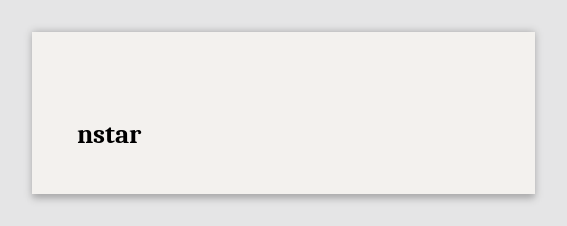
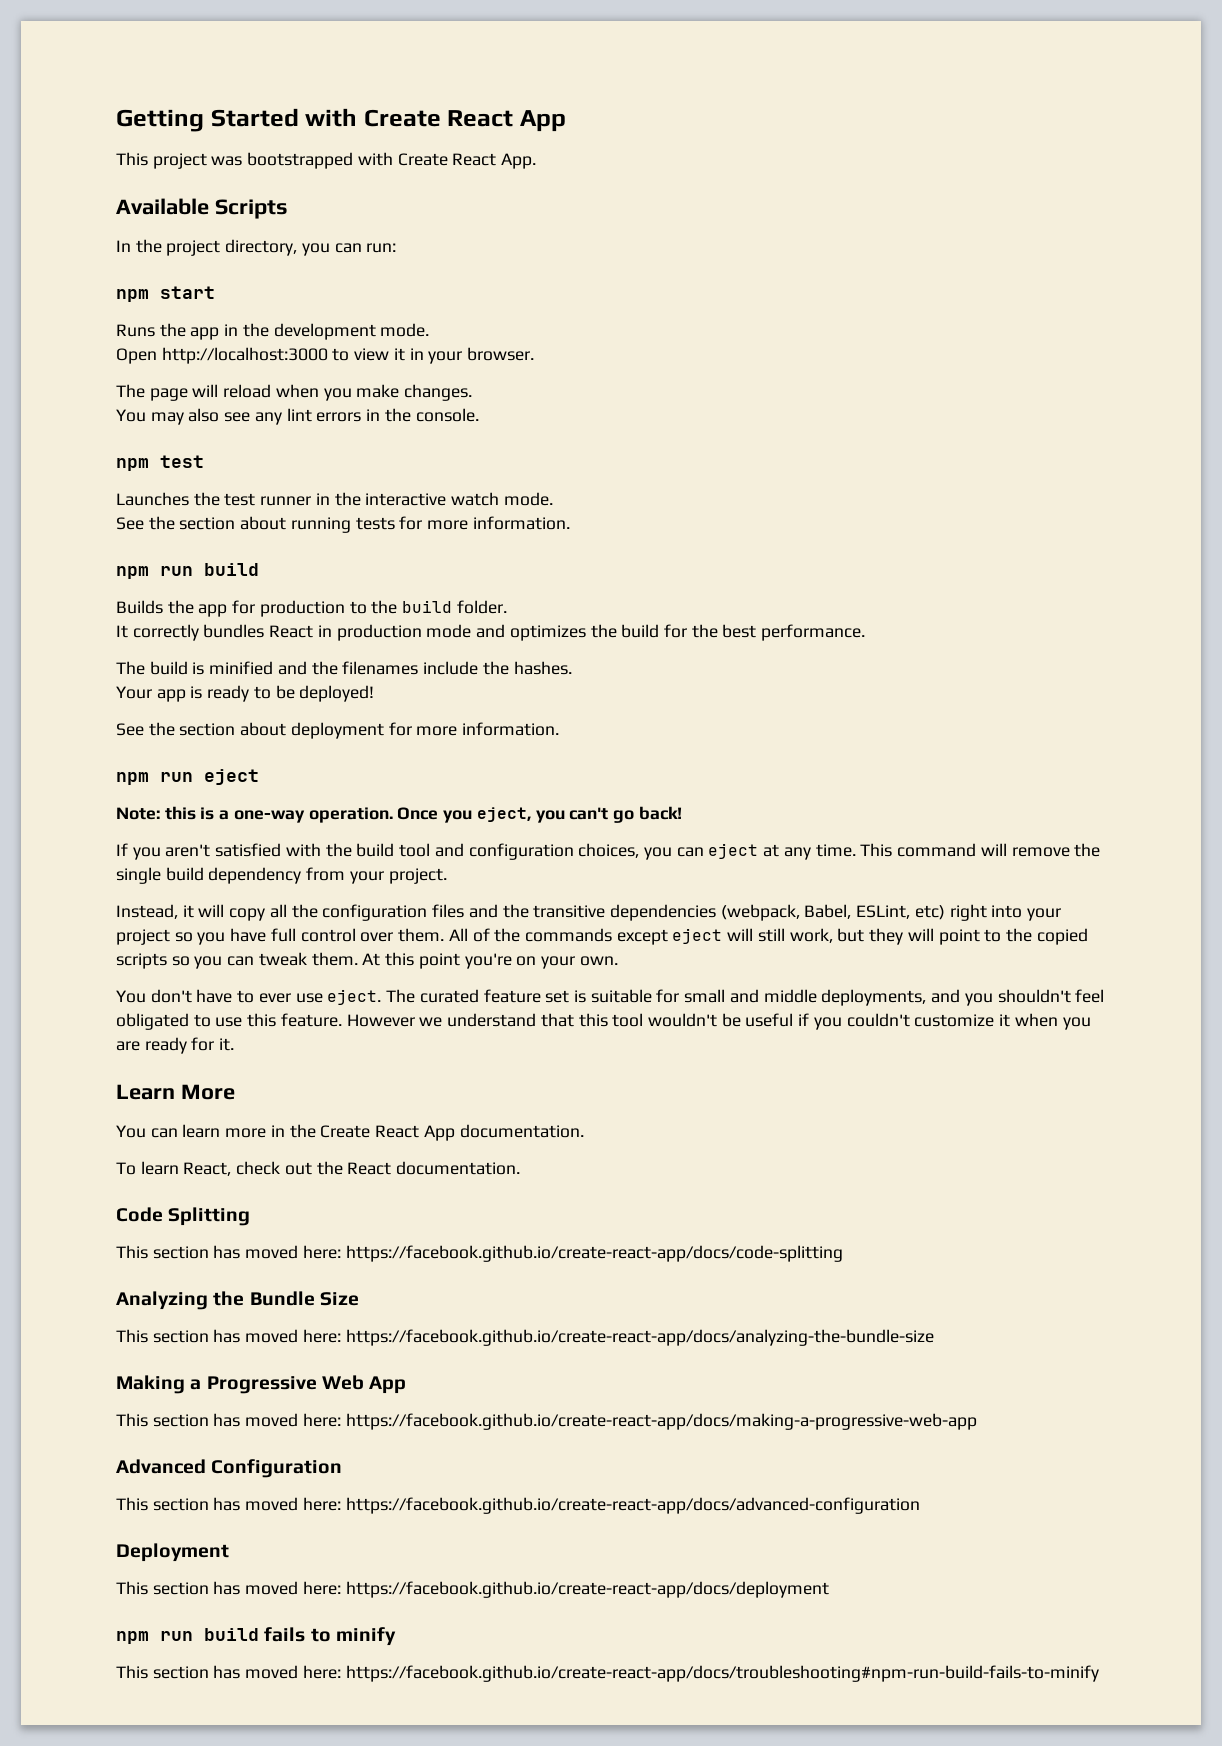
[77,127,142,143] nstar -> [116,108,567,132] [116,152,537,169] [116,198,288,219] [116,239,397,256] [116,286,215,302] [116,323,430,340] [116,347,535,364] [116,384,473,401] [116,408,479,425] [116,455,204,471] [116,492,553,506] [116,516,570,533] [116,563,259,579] [116,600,507,617] [116,624,866,641] [116,661,572,675] [116,685,375,702] [116,722,560,739] [116,769,259,785] [116,806,682,823] [116,843,1101,860] [116,867,447,884] [116,904,1062,921] [116,928,1088,945] [116,952,618,969] [116,989,1105,1006] [116,1013,1091,1030] [116,1037,235,1054] [116,1084,235,1100] [116,1124,584,1141] [116,1161,521,1176] [116,1207,251,1226] [116,1245,843,1262] [116,1291,359,1310] [116,1329,934,1346] [116,1375,407,1394] [116,1413,977,1430] [116,1459,343,1478] [116,1497,920,1514] [116,1543,229,1562] [116,1581,829,1598] [116,1627,396,1646] [116,1665,1099,1682] Getting Started with Create React App // This project was bootstrapped with Create React App. // Available Scripts // In the project directory, you can run: // npm start // Runs the app in the development mode. // Open http://localhost:3000 to view it in your browser. // The page will reload when you make changes. // You may also see any lint errors in the console. // npm test // Launches the test runner in the interactive watch mode. // See the section about running tests for more information. // npm run build // Builds the app for production to the build folder. // It correctly bundles React in production mode and optimizes the build for the best performance. // The build is minified and the filenames include the hashes. // Your app is ready to be deployed! // See the section about deployment for more information. // npm run eject // Note: this is a one-way operation. Once you eject, you can't go back! // If you aren't satisfied with the build tool and configuration choices, you can eject at any time. This command will remove the single build dependency from your project. // Instead, it will copy all the configuration files and the transitive dependencies (webpack, Babel, ESLint, etc) right into your project so you have full control over them. All of the commands except eject will still work, but they will point to the copied scripts so you can tweak them. At this point you're on your own. // You don't have to ever use eject. The curated feature set is suitable for small and middle deployments, and you shouldn't feel obligated to use this feature. However we understand that this tool wouldn't be useful if you couldn't customize it when you are ready for it. // Learn More // You can learn more in the Create React App documentation. // To learn React, check out the React documentation. // Code Splitting // This section has moved here: https://facebook.github.io/create-react-app/docs/code-splitting // Analyzing the Bundle Size // This section has moved here: https://facebook.github.io/create-react-app/docs/analyzing-the-bundle-size // Making a Progressive Web App // This section has moved here: https://facebook.github.io/create-react-app/docs/making-a-progressive-web-app // Advanced Configuration // This section has moved here: https://facebook.github.io/create-react-app/docs/advanced-configuration // Deployment // This section has moved here: https://facebook.github.io/create-react-app/docs/deployment // npm run build fails to minify // This section has moved here: https://facebook.github.io/create-react-app/docs/troubleshooting#npm-run-build-fails-to-minify

